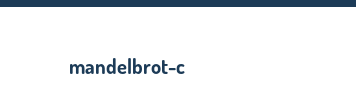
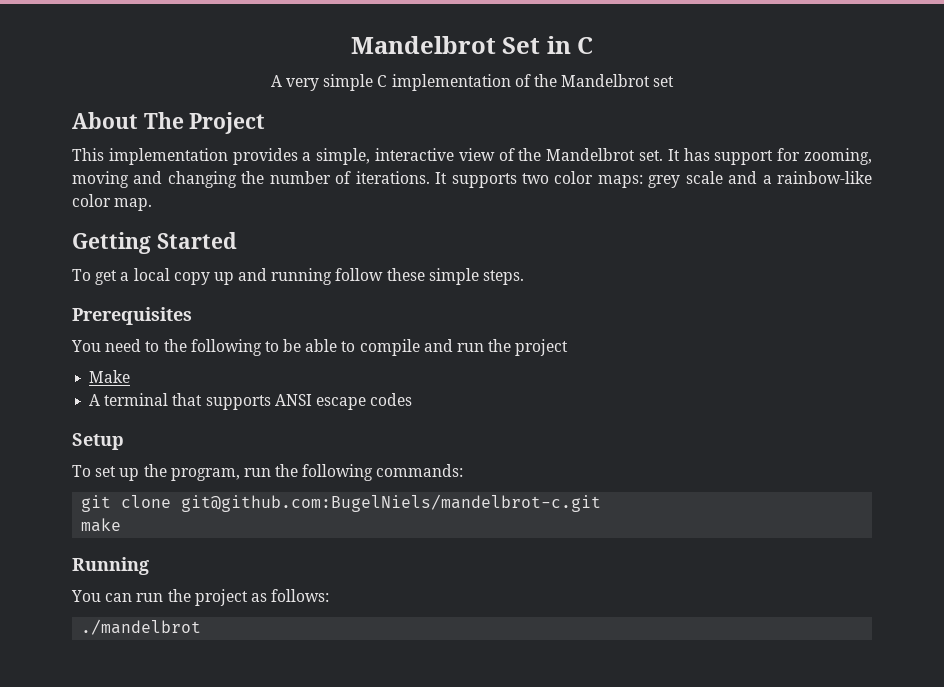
[69,58,185,74] mandelbrot-c -> [350,36,594,54] [270,74,675,91] [72,112,266,134] [72,148,872,165] [72,171,872,188] [72,194,153,211] [72,232,237,254] [72,268,525,285] [72,307,192,325] [71,339,569,356] [89,370,131,383] [89,393,413,410] [72,433,124,450] [72,464,464,481] [81,494,602,512] [81,518,122,532] [72,557,149,575] [71,589,330,606] [81,619,202,635] Mandelbrot Set in C // A very simple C implementation of the Mandelbrot set // About The Project // This implementation provides a simple, interactive view of the Mandelbrot set. It has support for zooming, moving and changing the number of iterations. It supports two color maps: grey scale and a rainbow-like color map. // Getting Started // To get a local copy up and running follow these simple steps. // Prerequisites // You need to the following to be able to compile and run the project // Make // A terminal that supports ANSI escape codes // Setup // To set up the program, run the following commands: // git clone git@github.com:BugelNiels/mandelbrot-c.git // make // Running // You can run the project as follows: // ./mandelbrot

